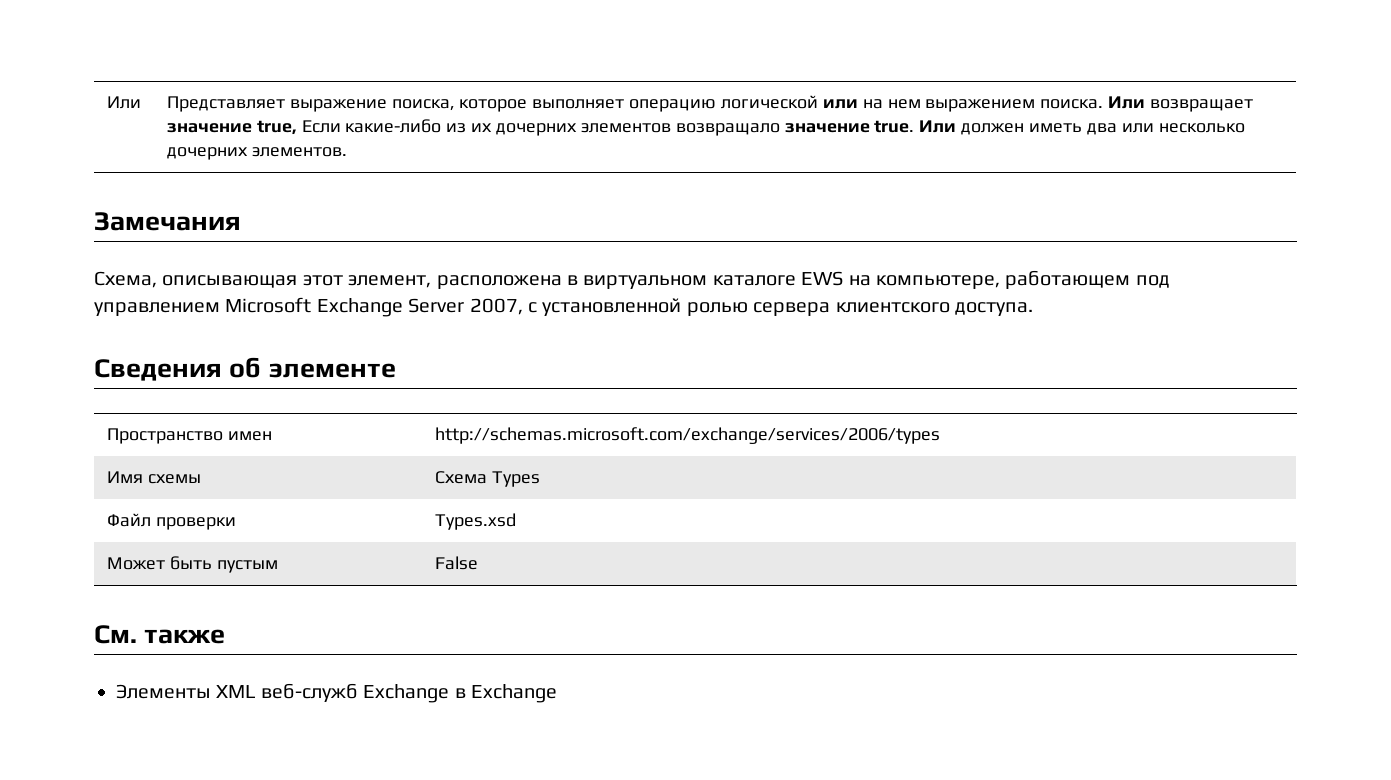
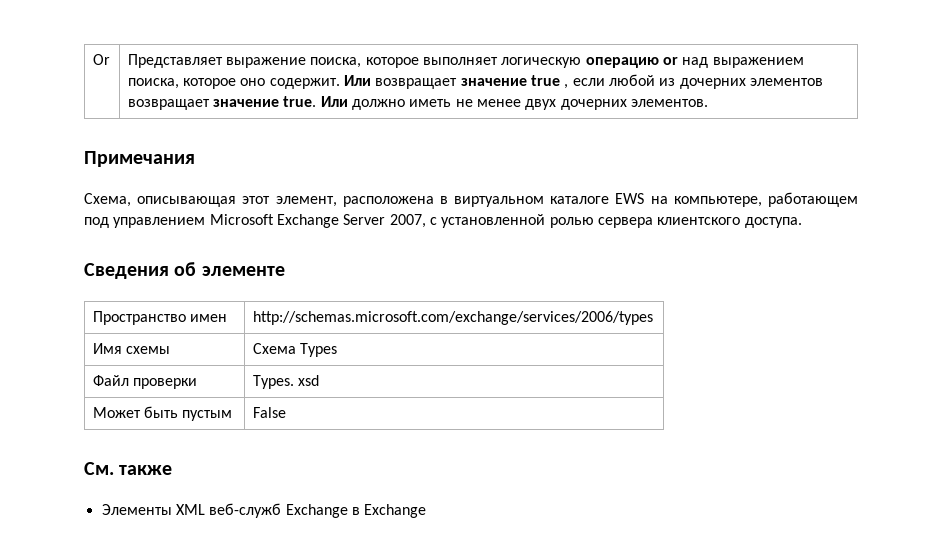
[106,96,141,109] Или -> [92,54,110,65] Or
[629,95,1253,112] [166,119,493,135] операцию логической или на нем выражением поиска. Или возвращает значение true, Если какие-либо из их -> [501,57,804,68] [127,74,676,89] логическую операцию or над выражением поиска, которое оно содержит. Или возвращает значение true , если любой из
[675,123,780,136] возвращало -> [127,99,210,110] возвращает
[961,123,1245,135] должен иметь два или несколько -> [352,99,557,110] должно иметь не менее двух
[94,212,241,231] Замечания -> [84,151,195,167] Примечания
[434,513,516,530] Types.xsd -> [252,375,320,389] Types. xsd

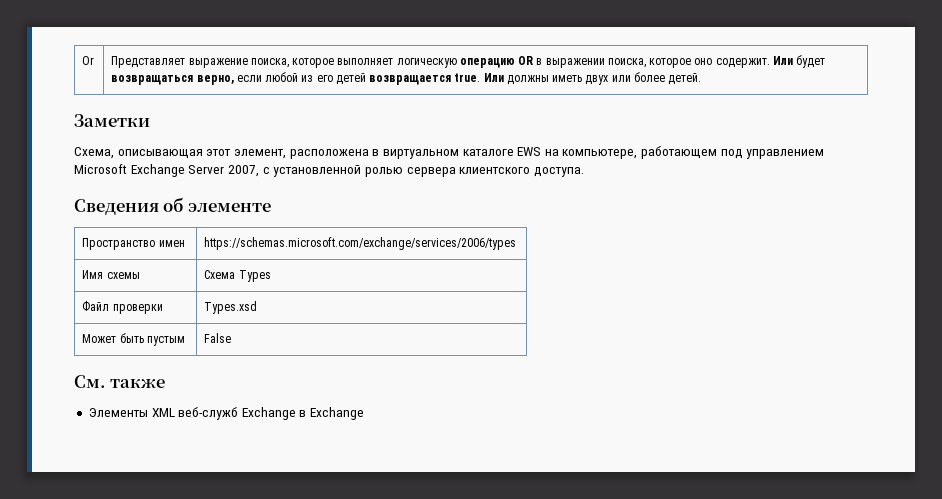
[662,57,804,68] or над выражением -> [518,56,605,68] OR в выражении
[375,74,823,89] [127,96,708,110] [84,151,195,167] возвращает значение true , если любой из дочерних элементов возвращает значение true. Или должно иметь не менее двух дочерних элементов. // Примечания -> [796,55,826,68] [111,72,702,85] [74,114,150,127] будет возвращаться верно, если любой из его детей возвращается true. Или должны иметь двух или более детей. // Заметки
[252,311,653,325] http://schemas.microsoft.com/exchange/services/2006/types -> [204,237,517,250] https://schemas.microsoft.com/exchange/services/2006/types
[252,375,320,389] Types. xsd -> [204,301,258,314] Types.xsd

